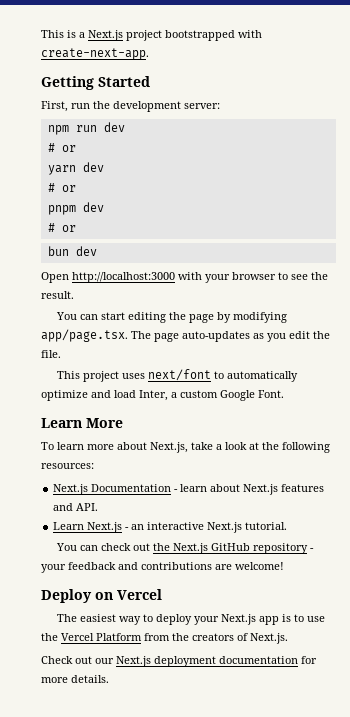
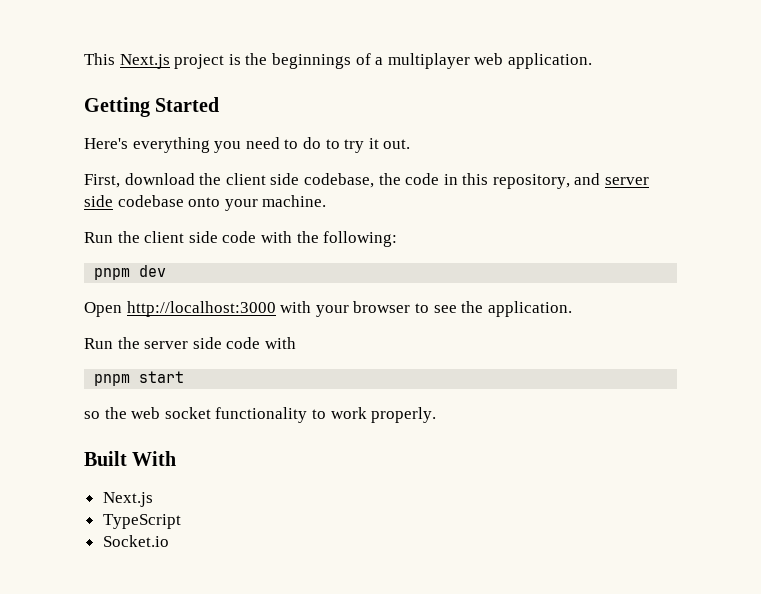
[41,30,262,41] [41,48,149,60] [41,76,150,90] [41,101,220,112] [47,122,125,135] [47,143,76,152] [47,162,104,175] [47,183,76,192] [47,202,104,215] [47,223,76,232] [47,246,69,256] This is a Next.js project bootstrapped with create-next-app. // Getting Started // First, run the development server: // npm run dev // # or // yarn dev // # or // pnpm dev // # or // bun -> [84,53,592,69] [84,97,220,117] [84,137,411,153] [84,173,650,189] [84,195,327,211] [84,231,398,247] [94,268,131,280] This Next.js project is the beginnings of a multiplayer web application. // Getting Started // Here's everything you need to do to try it out. // First, download the client side codebase, the code in this repository, and server side codebase onto your machine. // Run the client side code with the following: // pnpm
[41,291,74,299] [55,312,287,323] [41,329,330,342] [41,350,61,358] [56,369,298,382] [41,390,284,401] [41,418,123,428] [41,442,330,453] [41,463,94,469] [53,484,325,495] [53,503,99,511] [53,522,288,533] [55,543,314,554] [41,562,284,573] [41,589,162,603] [56,614,325,625] [41,633,288,644] [41,656,317,667] [41,675,109,683] result. // You can start editing the page by modifying app/page.tsx. The page auto-updates as you edit the file. // This project uses next/font to automatically optimize and load Inter, a custom Google Font. // Learn More // To learn more about Next.js, take a look at the following resources: // Next.js Documentation - learn about Next.js features and API. // Learn Next.js - an interactive Next.js tutorial. // You can check out the Next.js GitHub repository - your feedback and contributions are welcome! // Deploy on Vercel // The easiest way to deploy your Next.js app is to use the Vercel Platform from the creators of Next.js. // Check out our Next.js deployment documentation for more details. -> [487,301,572,317] [84,337,296,349] [94,371,185,386] [84,407,437,423] [84,451,177,466] [102,492,153,507] [102,514,181,529] [102,535,169,547] application. // Run the server side code with // pnpm start // so the web socket functionality to work properly. // Built With // Next.js // TypeScript // Socket.io

